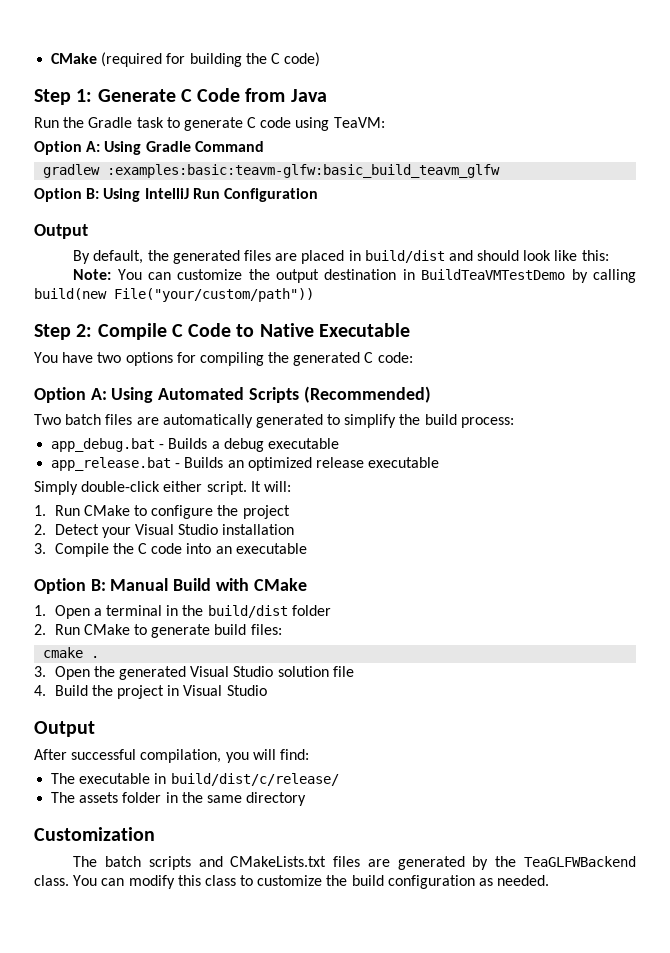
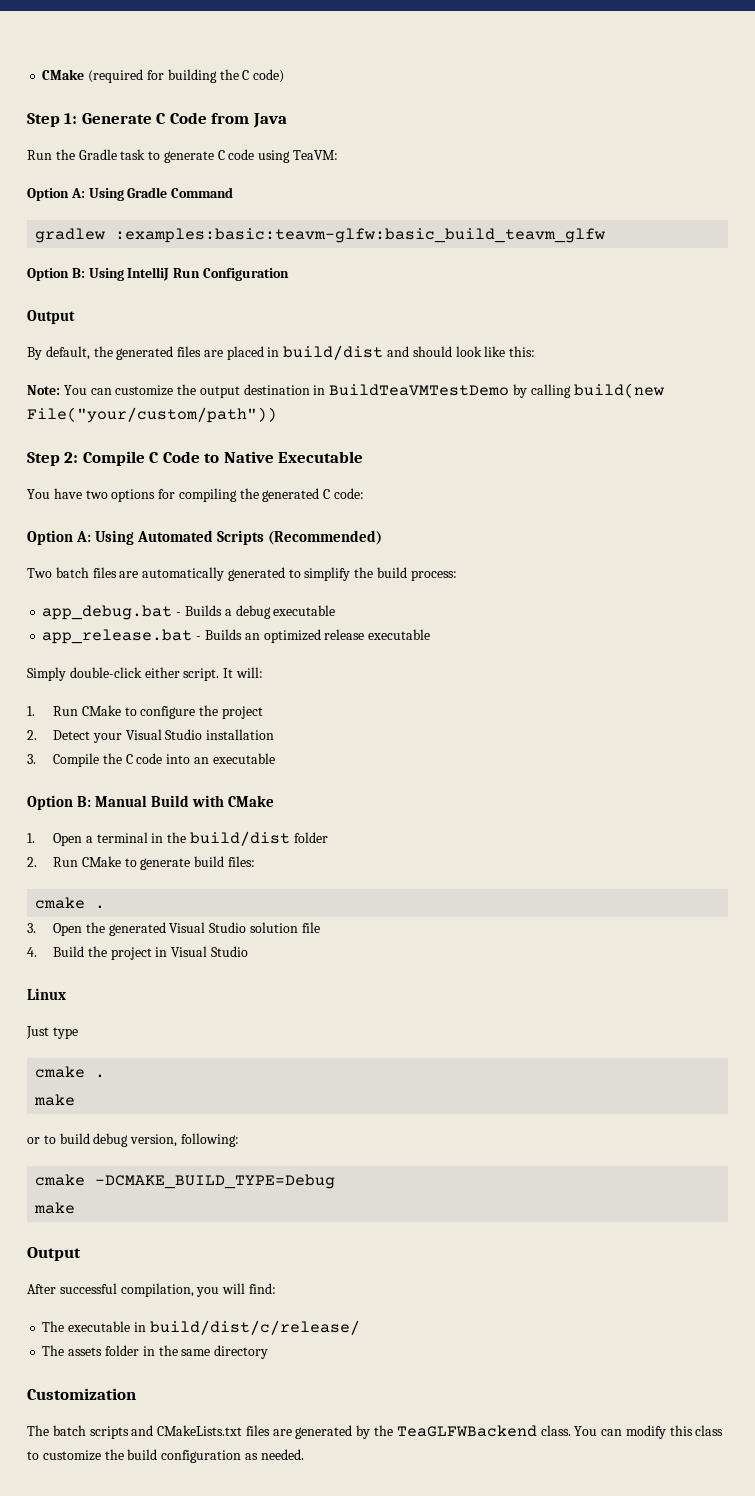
(267, 690) none -> [27,988,66,1000] [26,1026,78,1039] [35,1066,106,1078] [34,1094,76,1106] [27,1133,239,1147] [35,1174,336,1189] [34,1202,76,1214] // Linux // Just type // cmake . // make // or to build debug version, following: // cmake -DCMAKE_BUILD_TYPE=Debug // make

